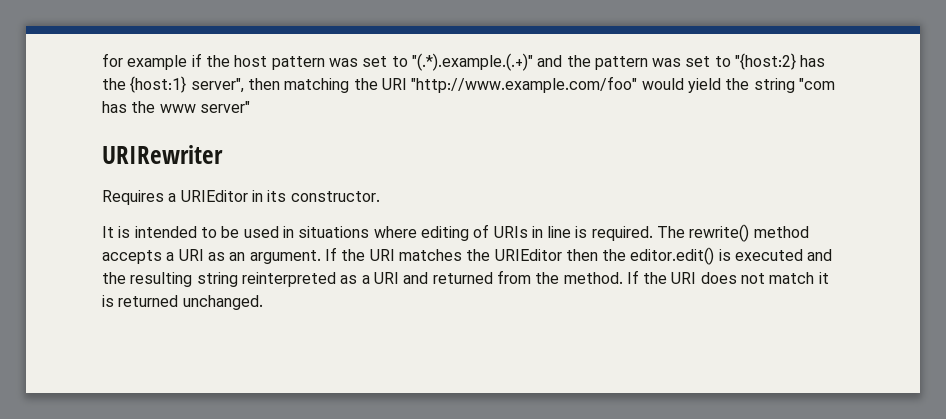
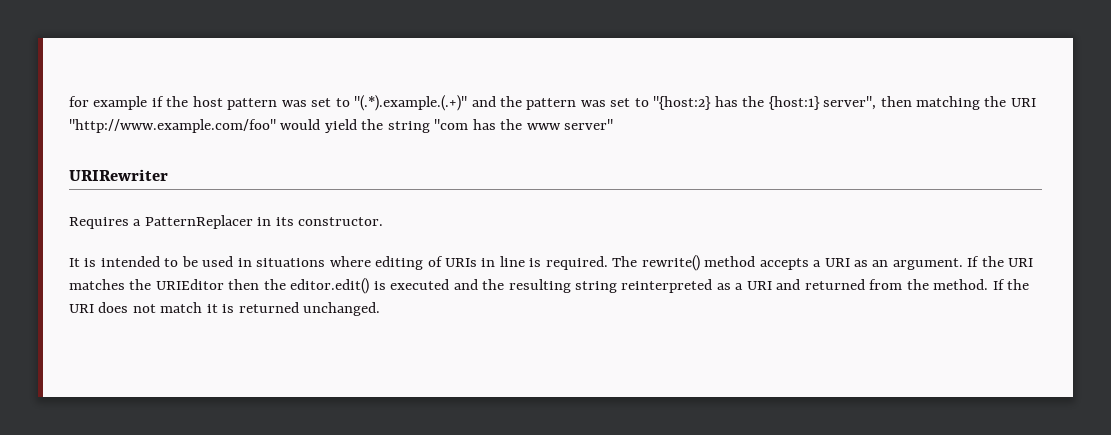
[180,190,248,202] URIEditor -> [144,215,253,229] PatternReplacer

